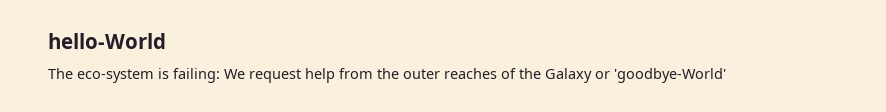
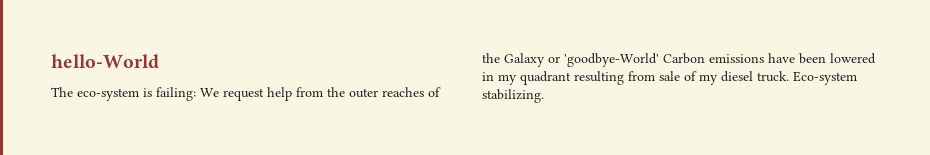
(726, 75) none -> [663,53,876,64] [482,71,857,85] [482,89,544,103] Carbon emissions have been lowered in my quadrant resulting from sale of my diesel truck. Eco-system stabilizing.

